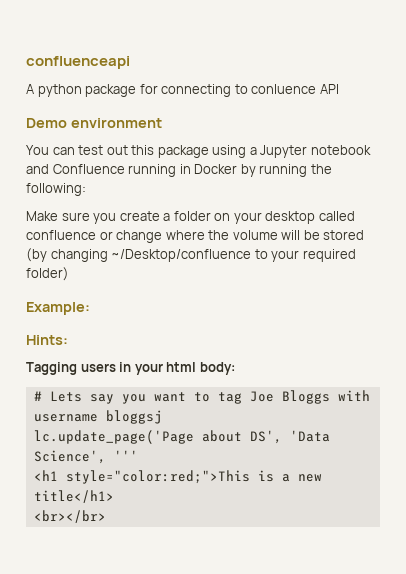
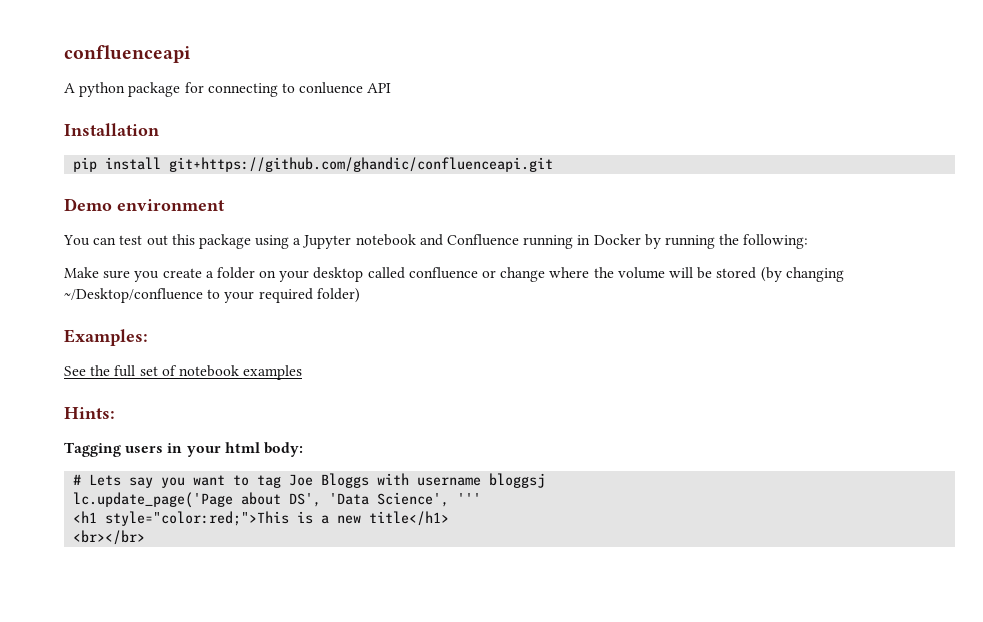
(339, 89) none -> [64,123,159,136] [73,157,554,172] // Installation // pip install git+https://github.com/ghandic/confluenceapi.git
[26,302,90,315] Example: -> [64,329,148,346] [64,365,303,380] Examples: // See the full set of notebook examples

